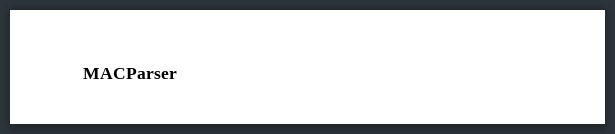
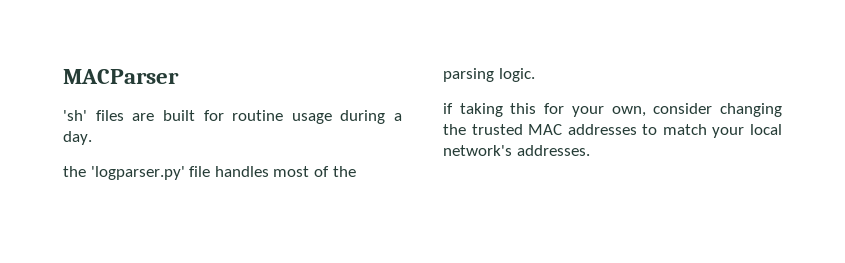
(177, 73) none -> [63,110,402,124] [63,131,92,145] [63,166,356,180] [443,68,535,82] [443,103,782,117] [443,124,782,138] [443,145,590,156] // 'sh' files are built for routine usage during a day. // the 'logparser.py' file handles most of the parsing logic. // if taking this for your own, consider changing the trusted MAC addresses to match your local network's addresses.

